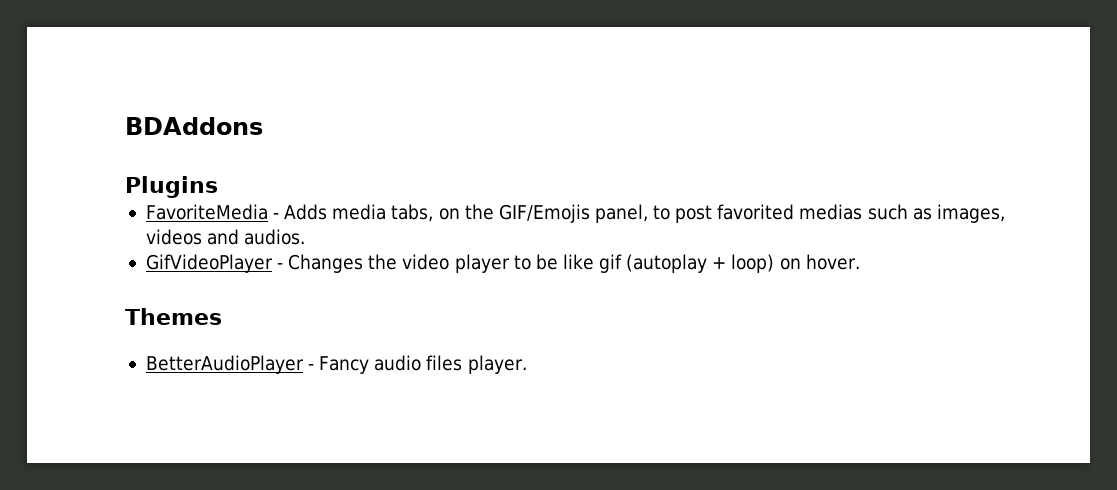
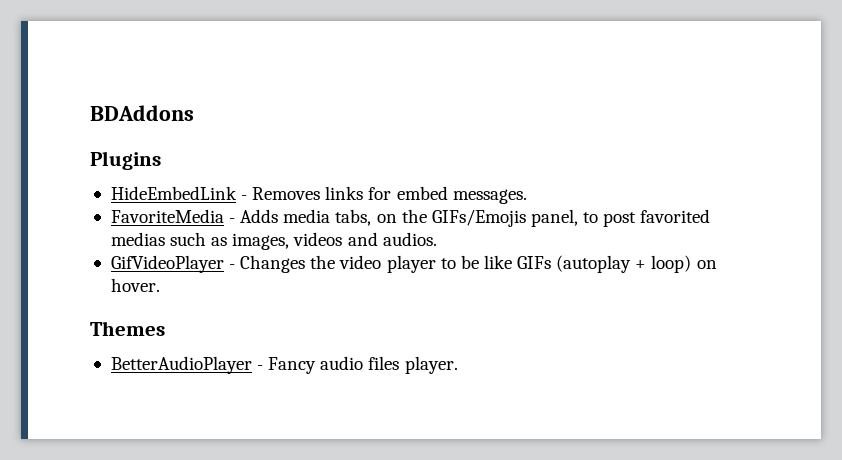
(218, 187) none -> [110,186,527,204] // HideEmbedLink - Removes links for embed messages.
[498,204,590,223] GIF/Emojis -> [431,209,526,227] GIFs/Emojis
[599,254,623,273] gif -> [517,256,552,269] GIFs

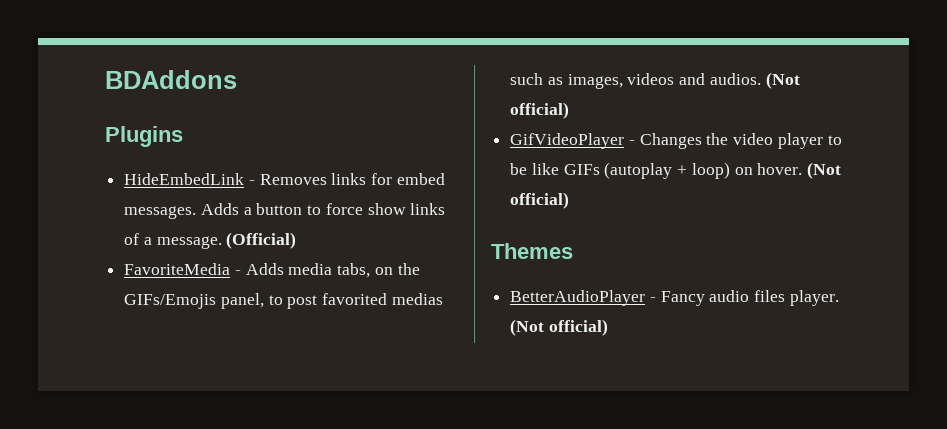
(527, 196) none -> [200,203,446,215] [124,232,297,249] Adds a button to force show links of a message. (Official)
(437, 239) none -> [765,72,800,89] [510,102,570,119] (Not official)
(160, 285) none -> [807,162,842,179] [510,192,570,209] (Not official)
(458, 365) none -> [510,319,608,336] (Not official)

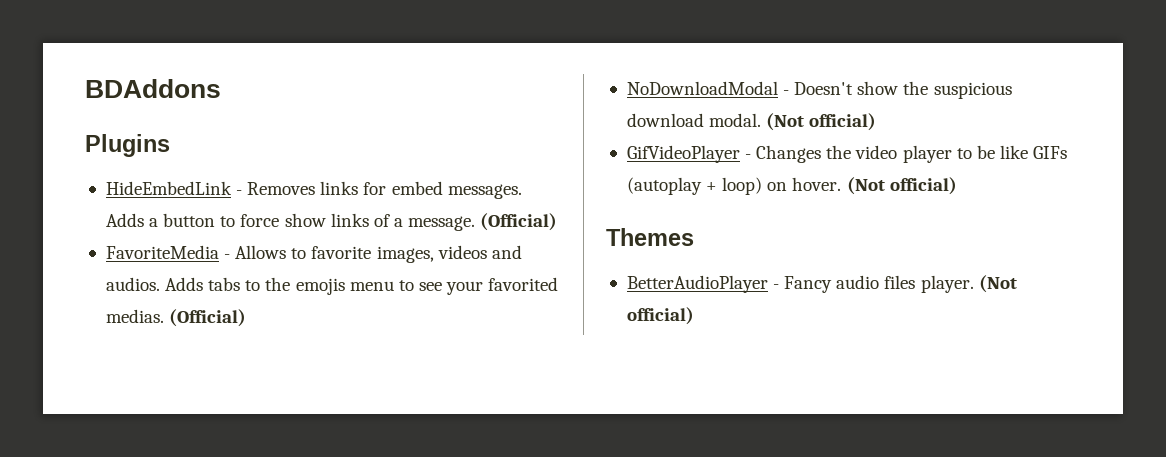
[245,263,420,278] [124,293,443,309] [510,73,761,89] Adds media tabs, on the GIFs/Emojis panel, to post favorited medias such as images, videos and audios. -> [235,245,522,263] [105,277,559,295] [105,309,247,327] [626,81,1012,99] [626,113,762,127] Allows to favorite images, videos and audios. Adds tabs to the emojis menu to see your favorited medias. (Official) // NoDownloadModal - Doesn't show the suspicious download modal.

